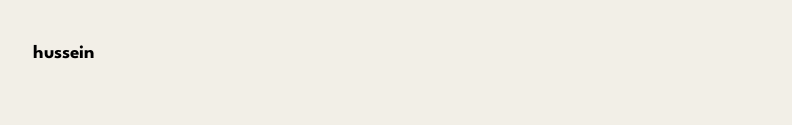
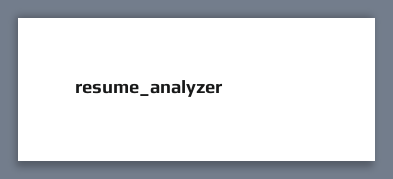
[33,44,94,59] hussein -> [75,80,223,97] resume_analyzer

